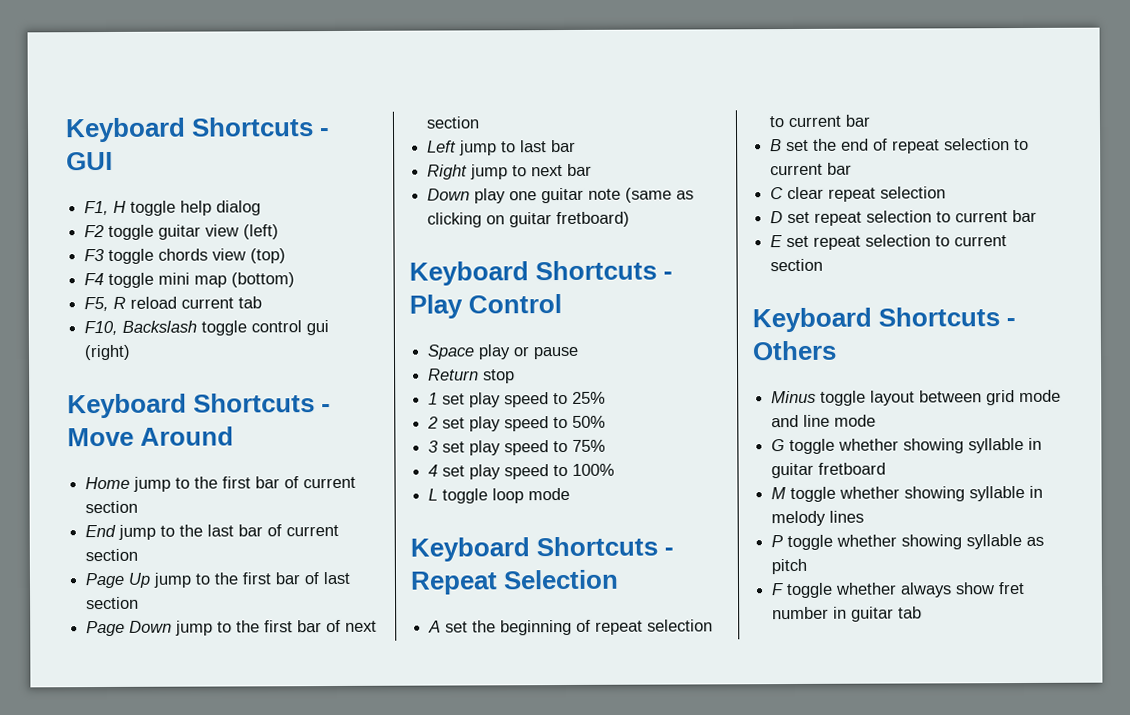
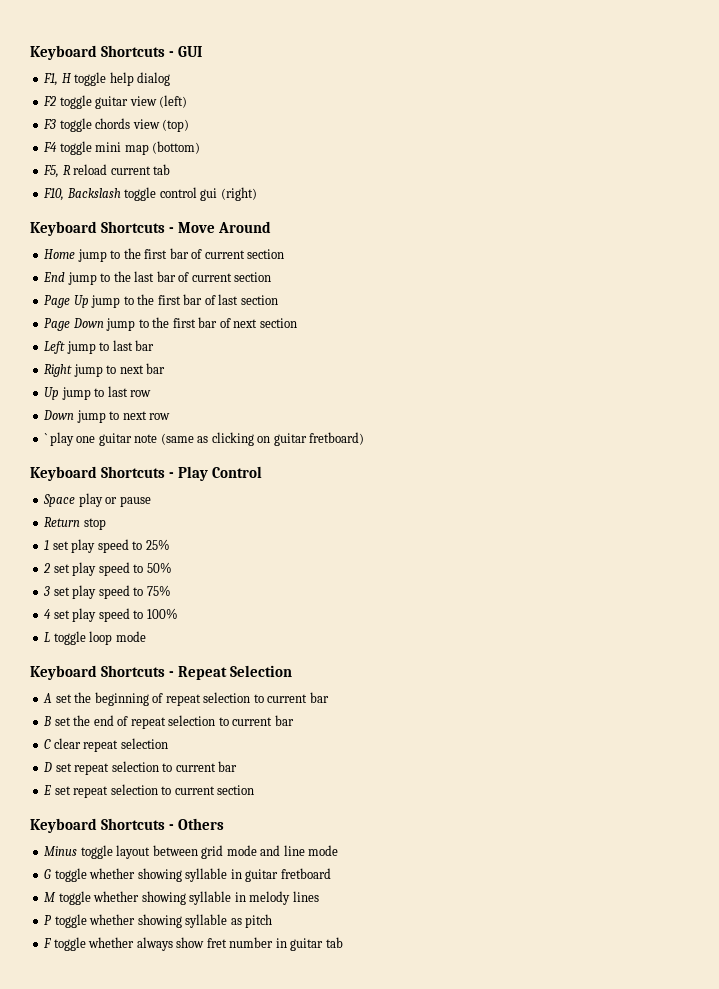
[427,188,471,201] Down -> [44,386,152,400] [43,410,171,423] [44,433,48,443] Up jump to last row // Down jump to next row // `

